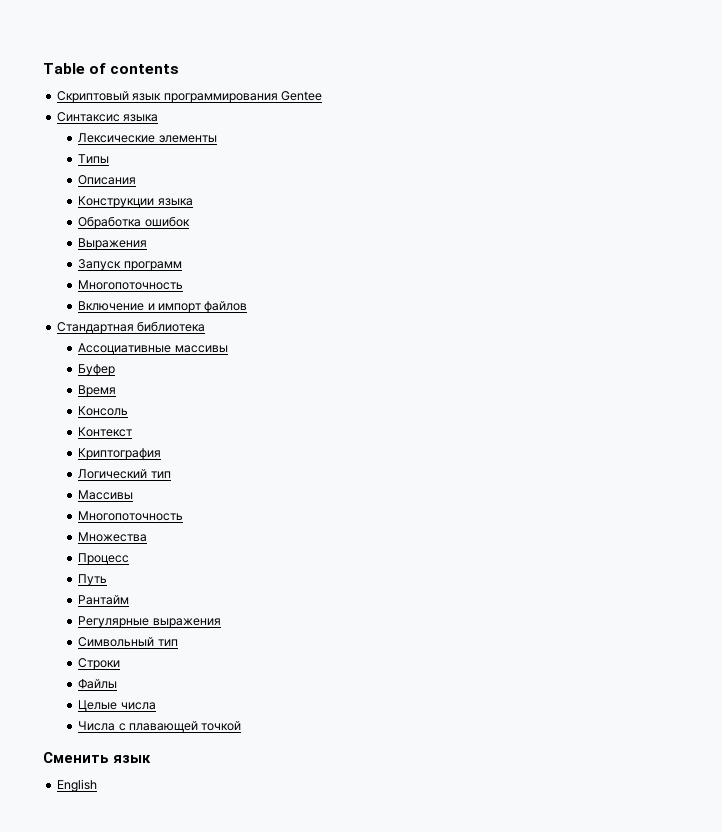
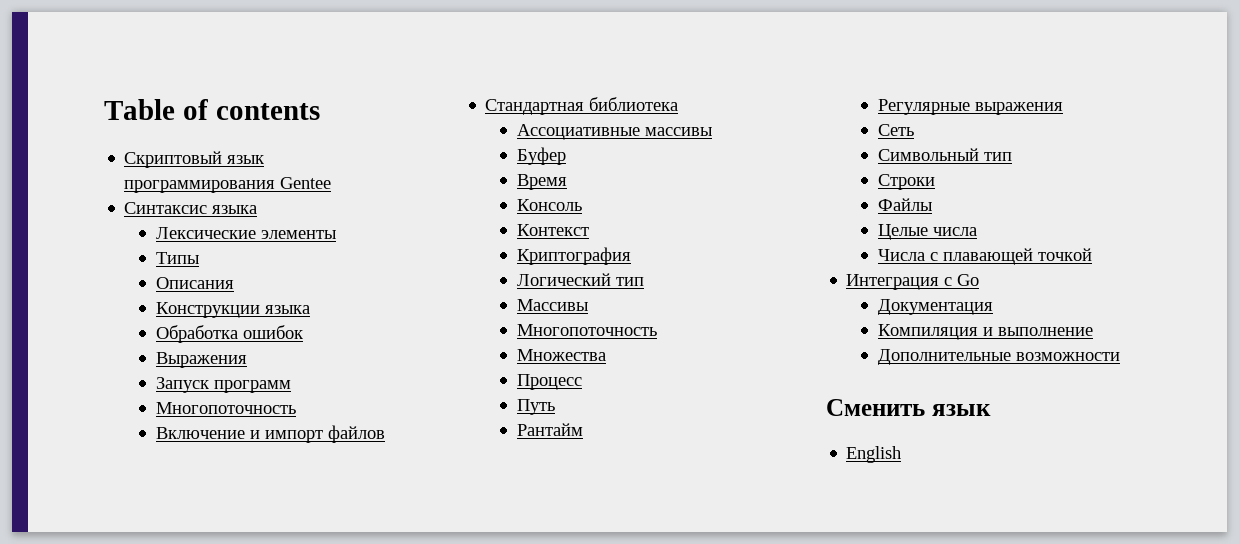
(221, 623) none -> [878,124,915,136] // Сеть
(242, 726) none -> [846,274,980,290] [878,299,994,315] [878,324,1094,340] [878,349,1121,365] // Интеграция с Go // Документация // Компиляция и выполнение // Дополнительные возможности

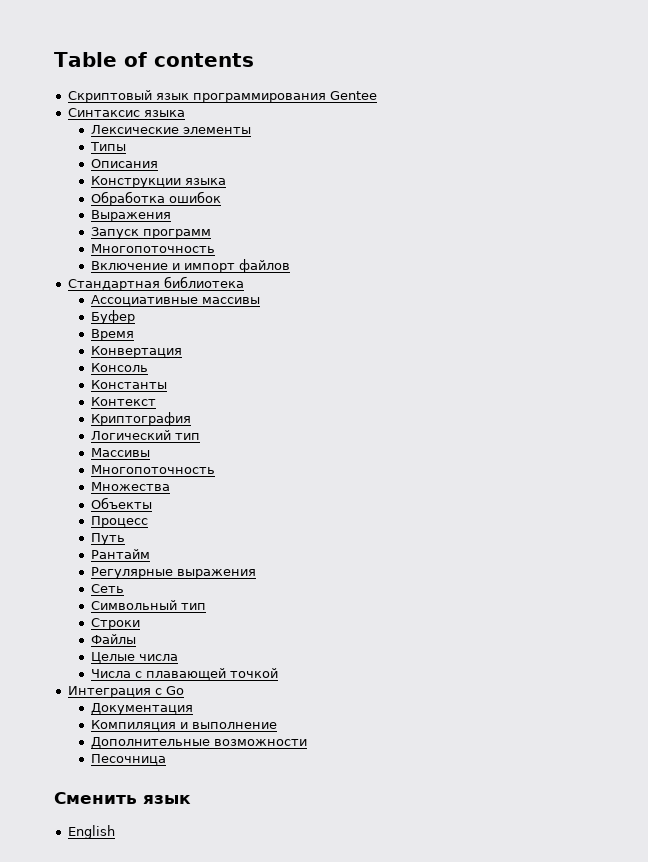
(568, 182) none -> [90,346,182,358] // Конвертация
(583, 205) none -> [90,380,167,389] // Константы
(607, 355) none -> [90,497,152,509] // Объекты
(1121, 356) none -> [90,754,166,765] // Песочница

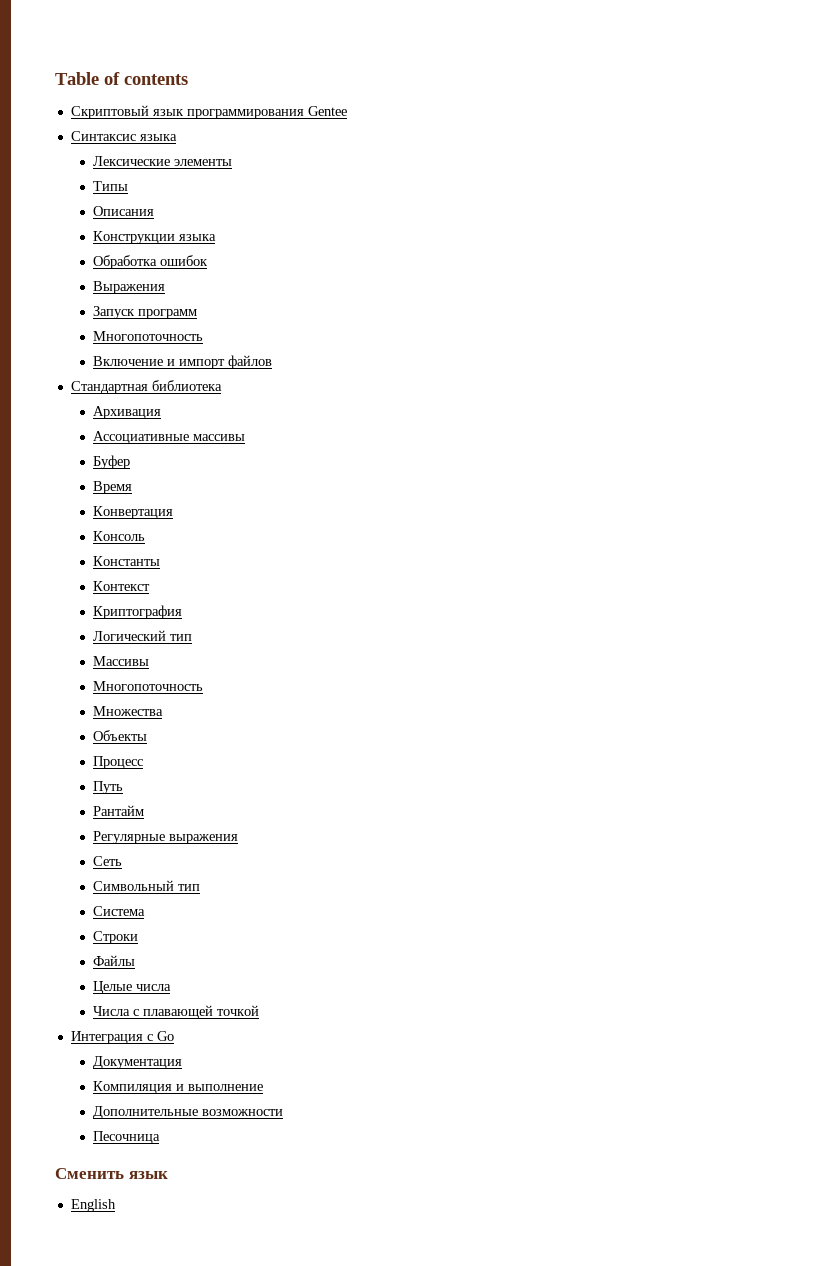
(244, 282) none -> [93,406,162,419] // Архивация
(206, 606) none -> [93,906,146,916] // Система

